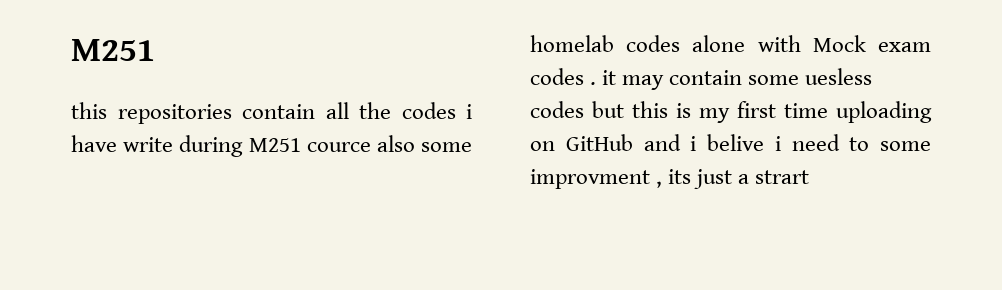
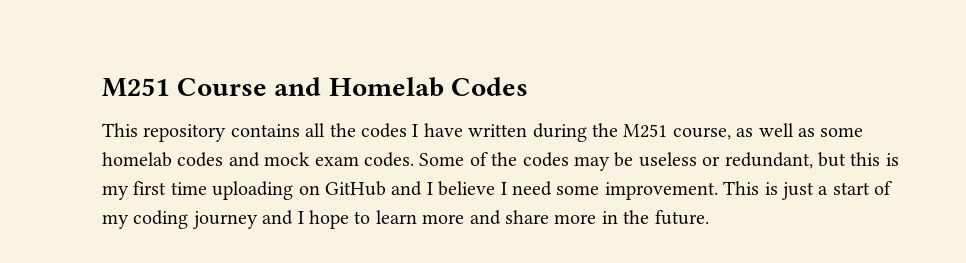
[71,39,155,61] [71,102,472,124] [71,135,472,157] [530,35,931,52] [530,68,873,90] [530,101,584,118] M251 // this repositories contain all the codes i have write during M251 cource also some homelab codes alone with Mock exam codes . it may contain some uesless codes -> [102,77,529,97] [102,123,864,142] [102,152,813,171] M251 Course and Homelab Codes // This repository contains all the codes I have written during the M251 course, as well as some homelab codes and mock exam codes. Some of the codes may be useless or redundant,
[690,134,931,151] [530,169,810,189] i belive i need to some improvment , its just a strart -> [426,181,893,200] [102,210,709,229] I believe I need some improvement. This is just a start of my coding journey and I hope to learn more and share more in the future.

